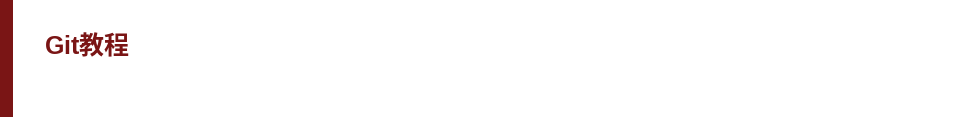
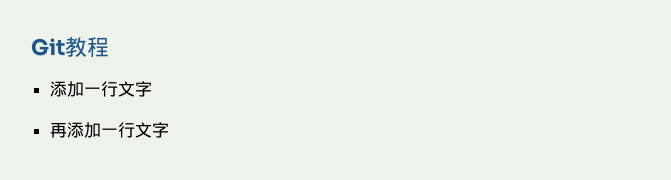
(129, 44) none -> [49,81,152,97] [49,122,169,138] // 添加一行文字 // 再添加一行文字

